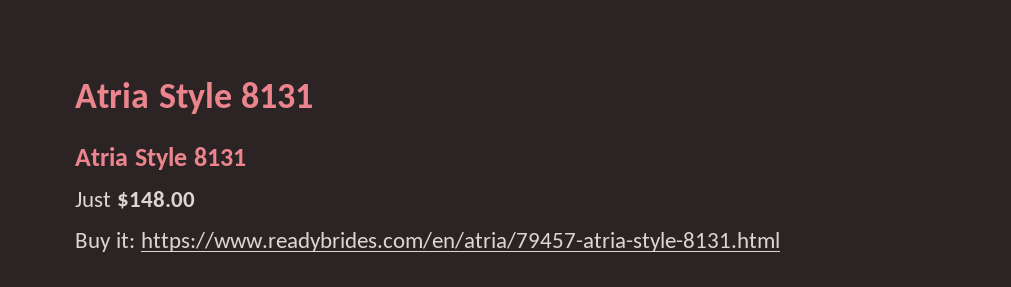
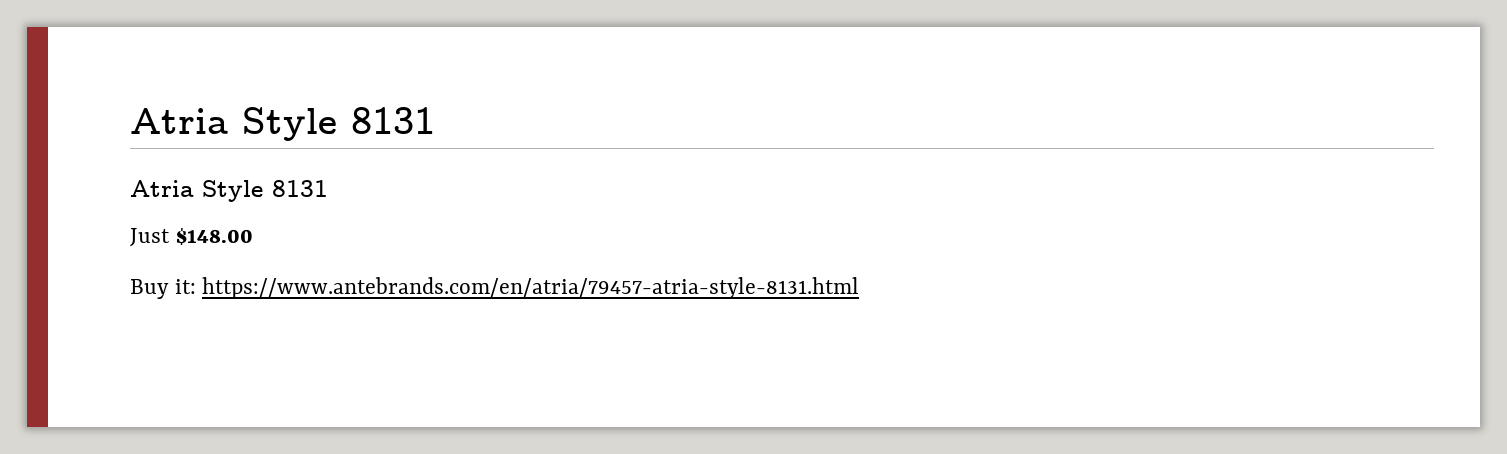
[141,232,781,252] https://www.readybrides.com/en/atria/79457-atria-style-8131.html -> [202,277,860,299] https://www.antebrands.com/en/atria/79457-atria-style-8131.html

